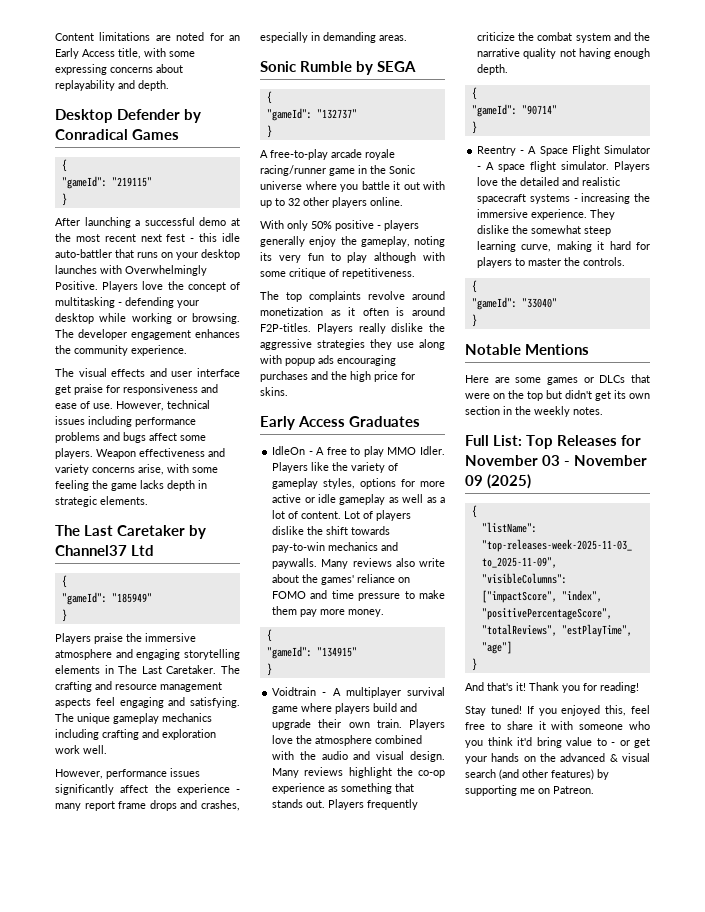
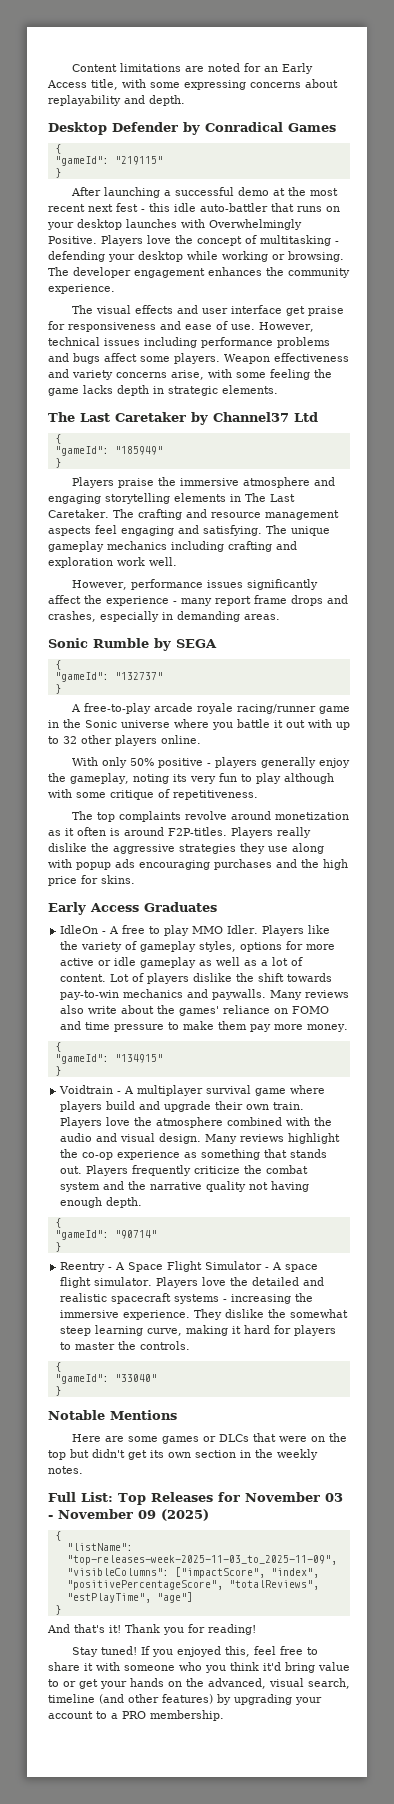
[611,742,615,746] - -> (59, 1683) none
[560,753,650,762] [465,769,609,780] [465,785,594,796] advanced & visual search (and other features) by supporting me on Patreon. -> [208,1678,350,1689] [48,1694,322,1705] [48,1710,224,1721] advanced, visual search, timeline (and other features) by upgrading your account to a PRO membership.

